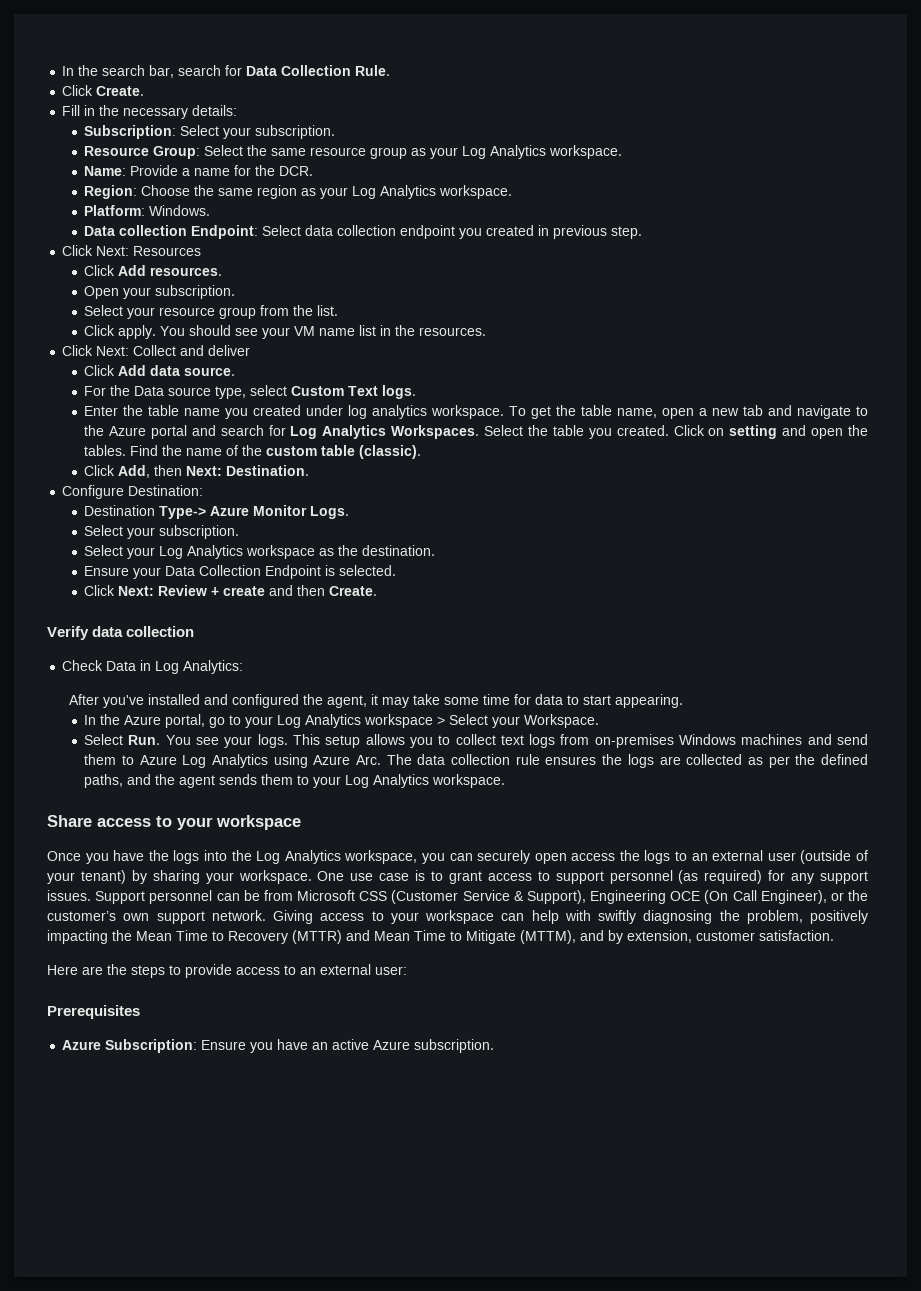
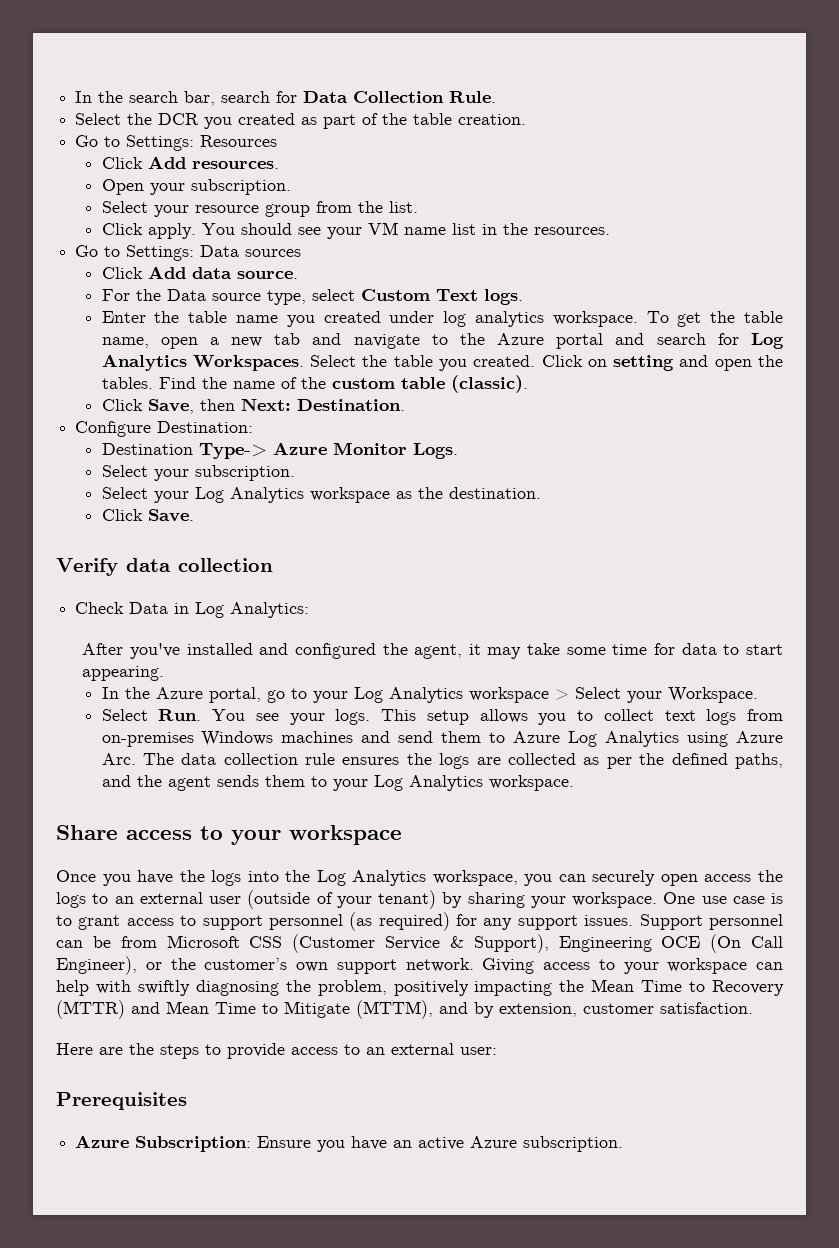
[62,85,145,96] [62,105,238,119] [84,125,336,139] [84,145,623,159] [84,165,314,176] [84,185,513,199] [84,205,211,216] [84,225,643,239] [62,245,130,256] Click Create. // Fill in the necessary details: // Subscription: Select your subscription. // Resource Group: Select the same resource group as your Log Analytics workspace. // Name: Provide a name for the DCR. // Region: Choose the same region as your Log Analytics workspace. // Platform: Windows. // Data collection Endpoint: Select data collection endpoint you created in previous step. // Click Next: -> [75,113,527,129] [75,135,195,151] Select the DCR you created as part of the table creation. // Go to Settings:
[62,345,251,356] Click Next: Collect and deliver -> [75,245,302,261] Go to Settings: Data sources
[118,465,151,478] Add, -> [147,399,194,414] Save,
[84,565,397,579] [84,585,378,596] Ensure your Data Collection Endpoint is selected. // Click Next: Review + create and then Create. -> [101,509,194,522] Click Save.

